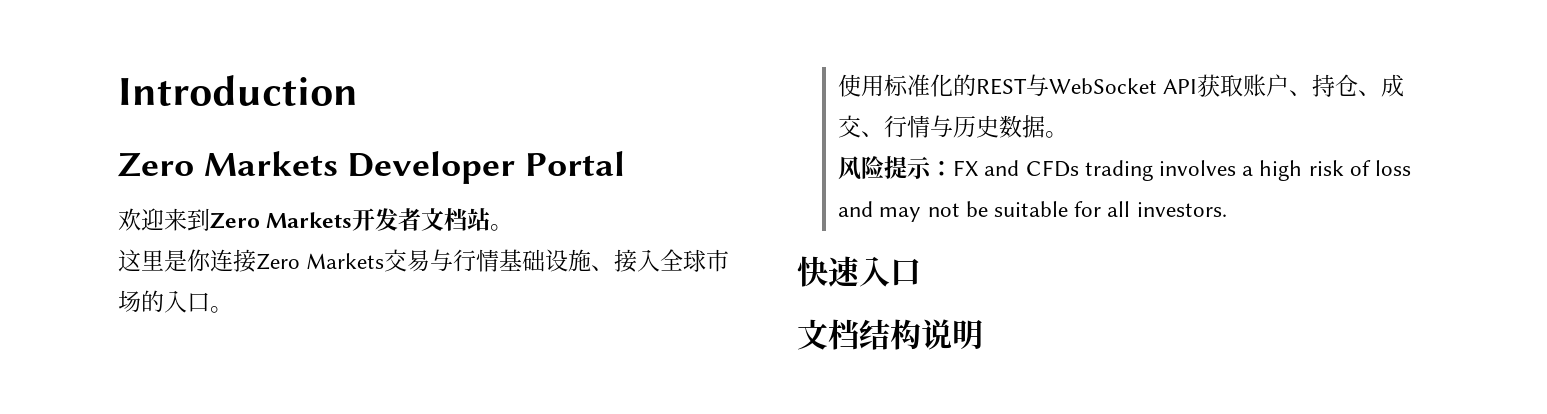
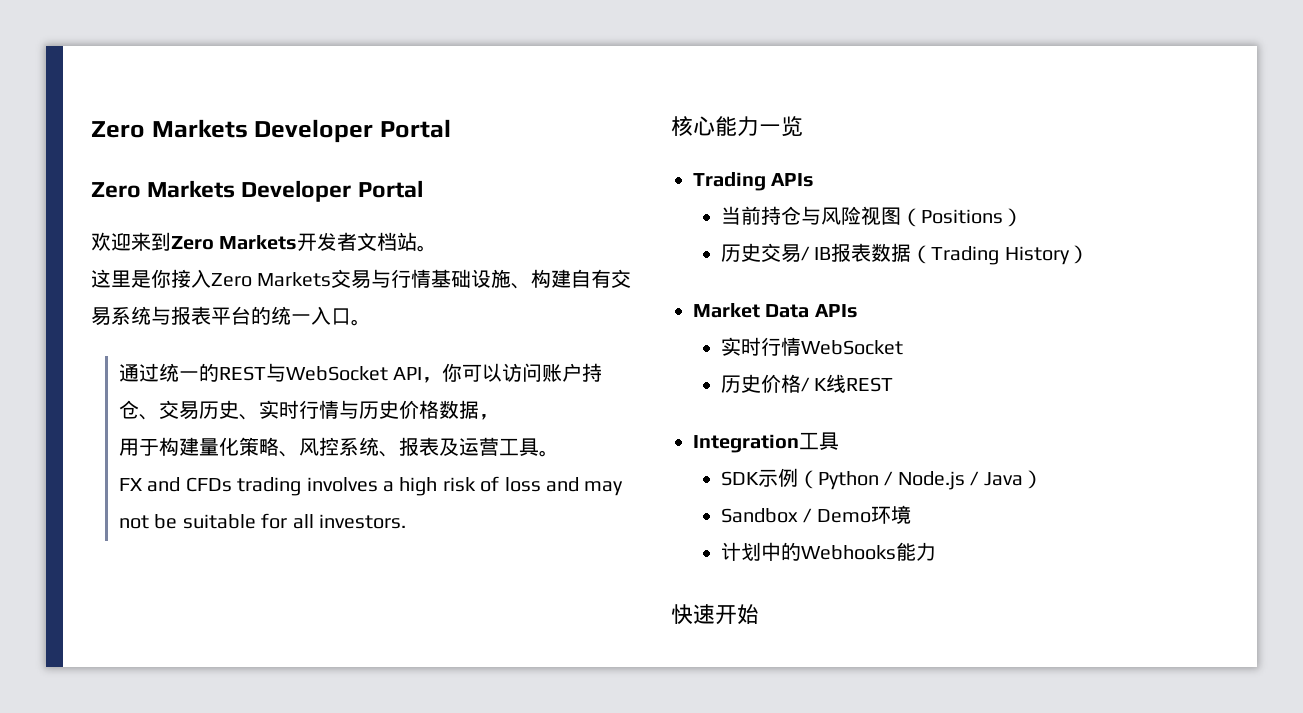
[118,75,358,106] Introduction -> [91,119,451,143] Zero Markets Developer Portal
[210,249,256,272] 连接 -> [171,269,211,288] 接入
[614,249,730,272] [118,290,164,313] 接入全球市场的 -> [531,269,632,288] [91,306,311,326] 构建自有交易系统与报表平台的统一
[838,74,954,97] 使用标准化 -> [118,363,199,382] 通过统一
[1197,74,1405,97] [838,115,1069,138] [838,156,954,180] 获取账户、持仓、成交、行情与历史数据。 // 风险提示： -> [422,363,603,383] [118,400,499,420] [118,437,559,457] ，你可以访问账户持仓、交易历史、实时行情与历史价格数据， // 用于构建量化策略、风控系统、报表及运营工具。 //
[797,256,921,287] [797,319,983,350] 快速入口 // 文档结构说明 -> [671,116,803,137] [693,172,815,191] [720,206,1023,227] [720,243,1089,265] [693,303,858,318] [720,337,903,356] [720,374,894,393] [693,432,839,453] [720,468,1043,490] [720,505,911,524] [720,542,936,561] [671,604,759,625] 核心能力一览 // Trading APIs // 当前持仓与风险视图（Positions） // 历史交易/ IB报表数据（Trading History） // Market Data APIs // 实时行情WebSocket // 历史价格/ K线REST // Integration工具 // SDK示例（Python / Node.js / Java） // Sandbox / Demo环境 // 计划中的Webhooks能力 // 快速开始

